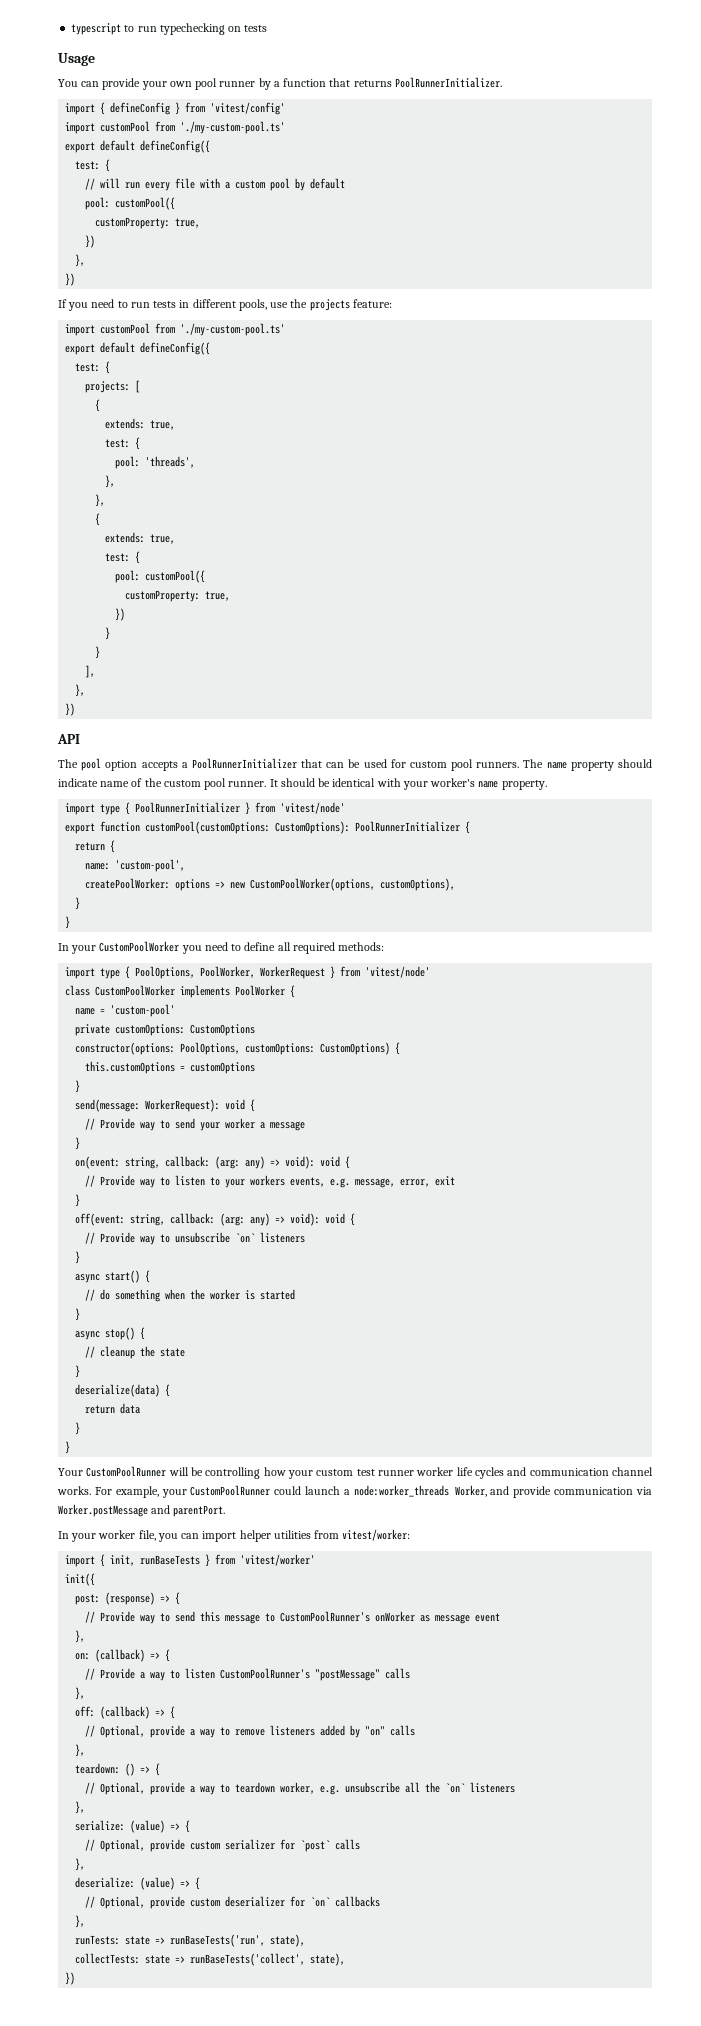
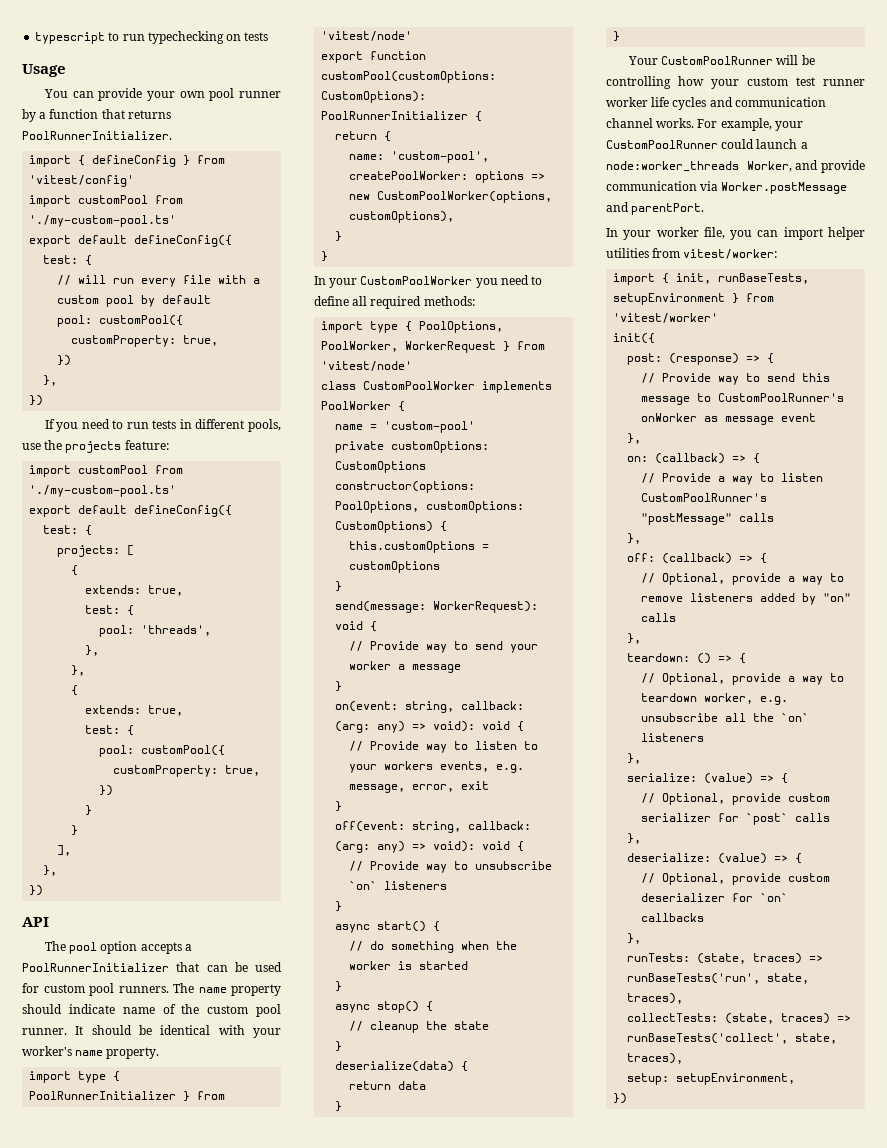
[140,1555,201,1565] runBaseTests -> [718,273,810,284] [613,293,726,305] runBaseTests, setupEnvironment
[125,1934,306,1947] [75,1953,346,1966] state => runBaseTests('run', state), // collectTests: state => runBaseTests('collect', state), -> [697,953,824,964] [627,973,810,984] [627,993,684,1004] [627,1013,852,1024] [627,1033,838,1044] [627,1053,684,1064] [627,1073,796,1085] (state, traces) => runBaseTests('run', state, traces), // collectTests: (state, traces) => runBaseTests('collect', state, traces), // setup: setupEnvironment,

